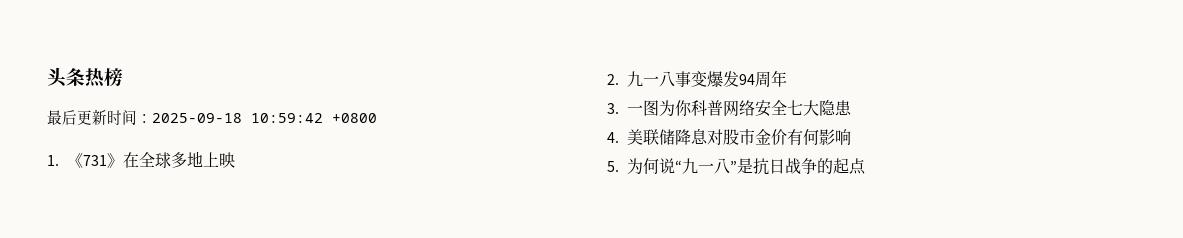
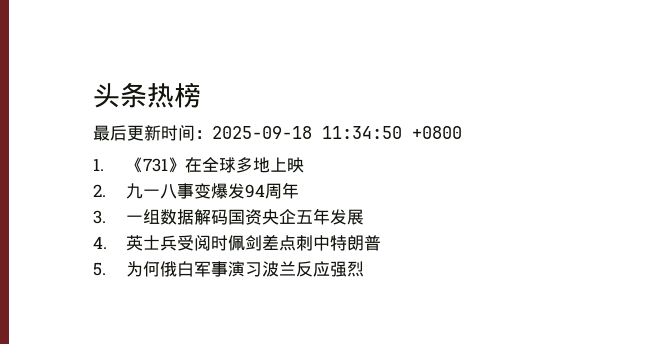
[251,113,323,123] 10:59:42 -> [322,126,402,139] 11:34:50
[643,100,852,117] [607,129,851,145] [607,158,866,175] 图为你科普网络安全七大隐患 // 4.美联储降息对股市金价有何影响 // 5.为何说“九一八”是抗日战争的起点 -> [143,208,365,225] [93,235,382,251] [93,261,365,277] 组数据解码国资央企五年发展 // 4.英士兵受阅时佩剑差点刺中特朗普 // 5.为何俄白军事演习波兰反应强烈

